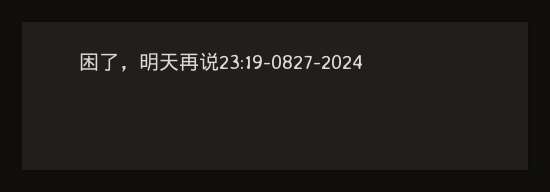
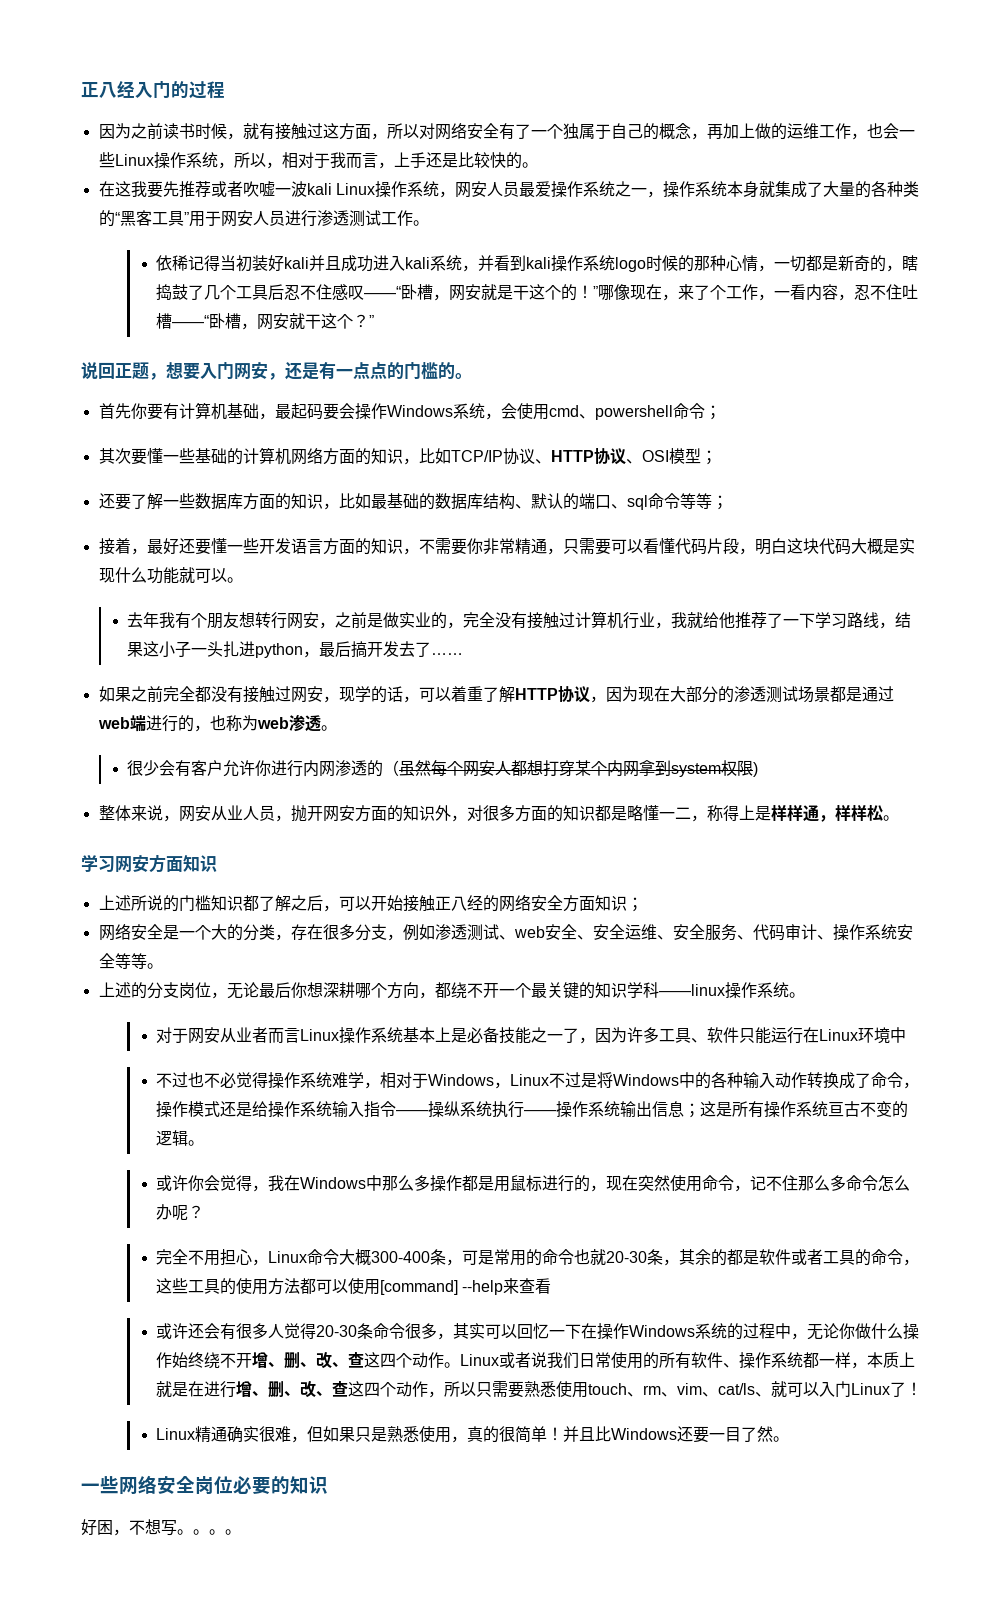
[79,52,363,72] 困了，明天再说23:19-0827-2024 -> [81,80,225,99] [98,122,915,140] [98,152,538,169] [98,181,919,198] [98,210,429,227] [156,255,919,272] [156,284,919,301] [156,313,375,330] [81,362,472,380] [98,402,721,420] [98,447,717,465] [98,493,728,510] [98,538,915,555] [98,567,243,584] [127,611,912,629] [127,641,464,658] [98,686,894,703] [97,715,337,732] [127,760,759,777] [98,804,899,822] [81,854,217,873] [98,894,643,912] [98,923,913,941] [98,953,163,969] [98,982,805,999] [156,1027,907,1044] [156,1072,920,1089] [156,1101,909,1118] [156,1130,205,1146] [156,1175,911,1192] [156,1204,205,1221] [156,1249,920,1266] [156,1278,552,1295] [156,1323,920,1340] [156,1352,916,1369] [156,1381,923,1398] [156,1426,790,1443] [81,1475,328,1495] [81,1519,241,1536] 正八经入门的过程 // 因为之前读书时候，就有接触过这方面，所以对网络安全有了一个独属于自己的概念，再加上做的运维工作，也会一些Linux操作系统，所以，相对于我而言，上手还是比较快的。 // 在这我要先推荐或者吹嘘一波kali Linux操作系统，网安人员最爱操作系统之一，操作系统本身就集成了大量的各种类的“黑客工具”用于网安人员进行渗透测试工作。 // 依稀记得当初装好kali并且成功进入kali系统，并看到kali操作系统logo时候的那种心情，一切都是新奇的，瞎捣鼓了几个工具后忍不住感叹——“卧槽，网安就是干这个的！”哪像现在，来了个工作，一看内容，忍不住吐槽——“卧槽，网安就干这个？” // 说回正题，想要入门网安，还是有一点点的门槛的。 // 首先你要有计算机基础，最起码要会操作Windows系统，会使用cmd、powershell命令； // 其次要懂一些基础的计算机网络方面的知识，比如TCP/IP协议、HTTP协议、OSI模型； // 还要了解一些数据库方面的知识，比如最基础的数据库结构、默认的端口、sql命令等等； // 接着，最好还要懂一些开发语言方面的知识，不需要你非常精通，只需要可以看懂代码片段，明白这块代码大概是实现什么功能就可以。 // 去年我有个朋友想转行网安，之前是做实业的，完全没有接触过计算机行业，我就给他推荐了一下学习路线，结果这小子一头扎进python，最后搞开发去了…… // 如果之前完全都没有接触过网安，现学的话，可以着重了解HTTP协议，因为现在大部分的渗透测试场景都是通过web端进行的，也称为web渗透。 // 很少会有客户允许你进行内网渗透的（虽然每个网安人都想打穿某个内网拿到system权限) // 整体来说，网安从业人员，抛开网安方面的知识外，对很多方面的知识都是略懂一二，称得上是样样通，样样松。 // 学习网安方面知识 // 上述所说的门槛知识都了解之后，可以开始接触正八经的网络安全方面知识； // 网络安全是一个大的分类，存在很多分支，例如渗透测试、web安全、安全运维、安全服务、代码审计、操作系统安全等等。 // 上述的分支岗位，无论最后你想深耕哪个方向，都绕不开一个最关键的知识学科——linux操作系统。 // 对于网安从业者而言Linux操作系统基本上是必备技能之一了，因为许多工具、软件只能运行在Linux环境中 // 不过也不必觉得操作系统难学，相对于Windows，Linux不过是将Windows中的各种输入动作转换成了命令，操作模式还是给操作系统输入指令——操纵系统执行——操作系统输出信息；这是所有操作系统亘古不变的逻辑。 // 或许你会觉得，我在Windows中那么多操作都是用鼠标进行的，现在突然使用命令，记不住那么多命令怎么办呢？ // 完全不用担心，Linux命令大概300-400条，可是常用的命令也就20-30条，其余的都是软件或者工具的命令，这些工具的使用方法都可以使用[command] --help来查看 // 或许还会有很多人觉得20-30条命令很多，其实可以回忆一下在操作Windows系统的过程中，无论你做什么操作始终绕不开增、删、改、查这四个动作。Linux或者说我们日常使用的所有软件、操作系统都一样，本质上就是在进行增、删、改、查这四个动作，所以只需要熟悉使用touch、rm、vim、cat/ls、就可以入门Linux了！ // Linux精通确实很难，但如果只是熟悉使用，真的很简单！并且比Windows还要一目了然。 // 一些网络安全岗位必要的知识 // 好困，不想写。。。。

